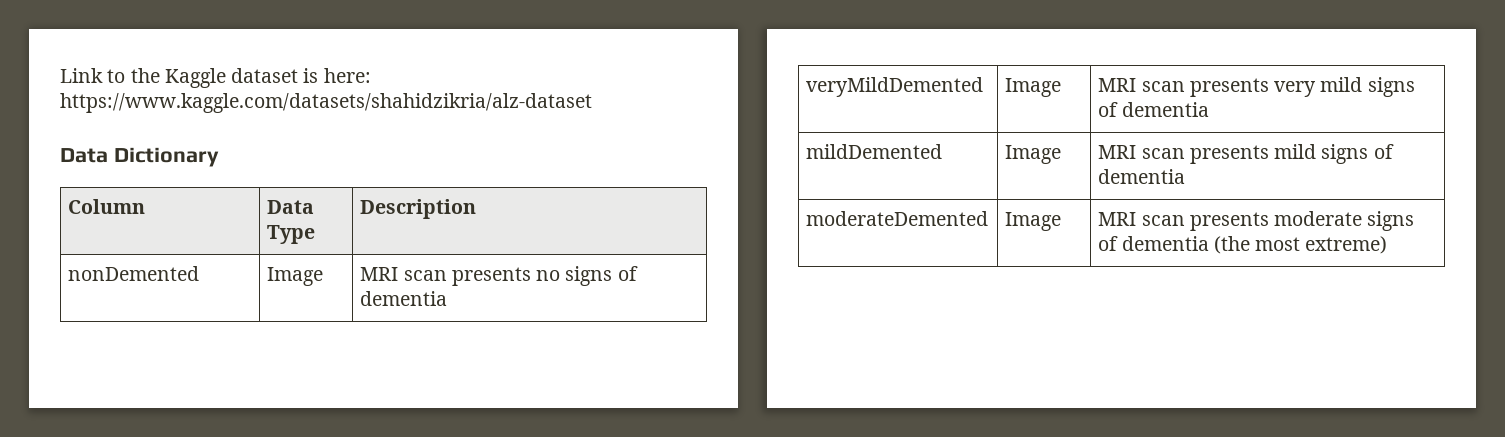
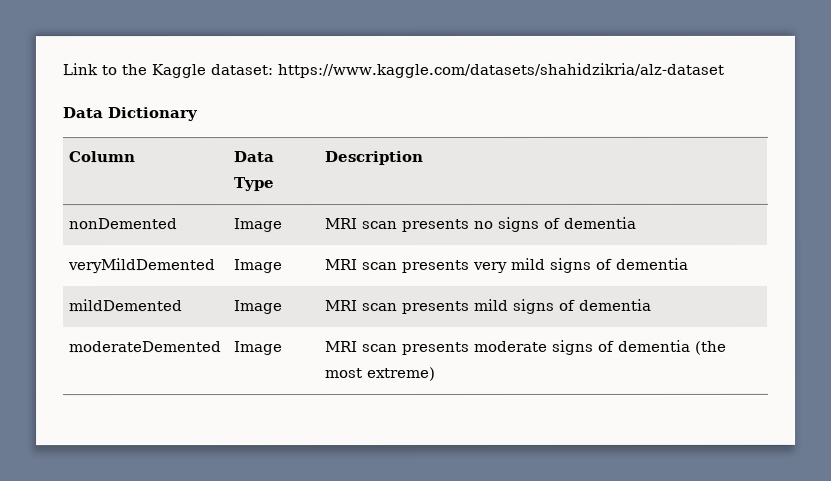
[231,68,371,83] dataset is here: -> [210,64,273,76] dataset:

